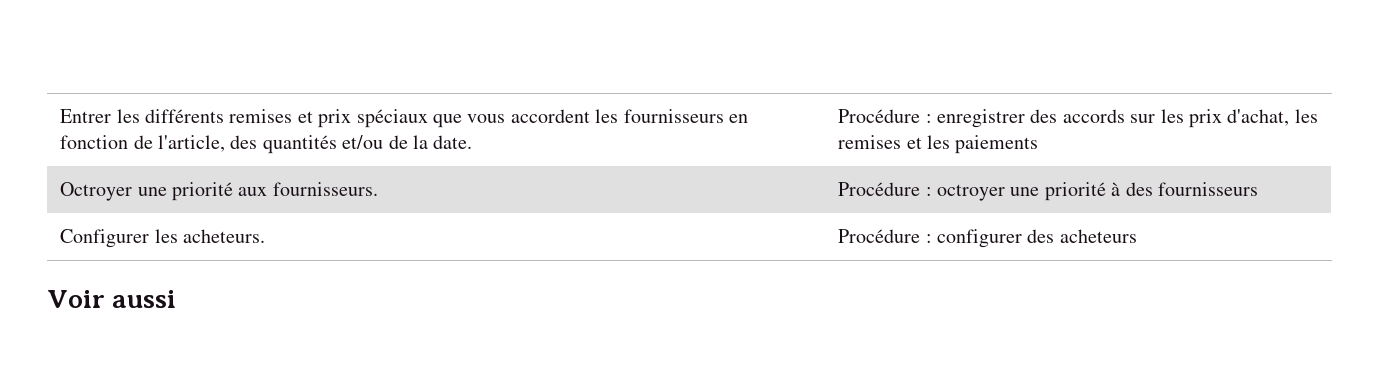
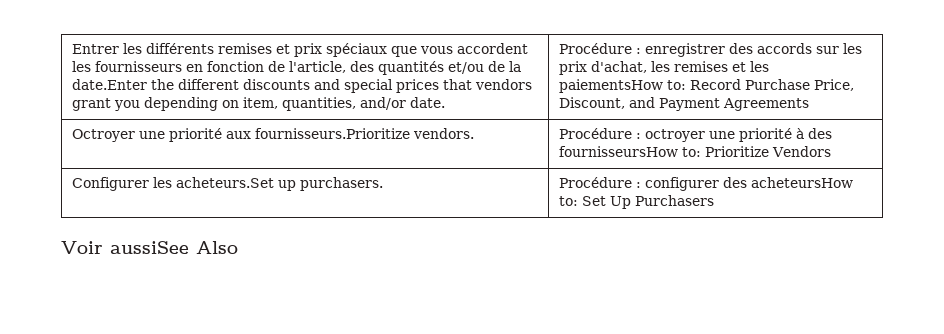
(429, 142) none -> [72,79,533,93] [72,97,407,111] date.Enter the different discounts and special prices that vendors grant you depending on item, quantities, and/or
[955,135,1039,154] paiements -> [559,79,855,93] [559,97,810,111] paiementsHow to: Record Purchase Price, Discount, and Payment Agreements
[272,182,378,196] fournisseurs. -> [255,128,475,139] fournisseurs.Prioritize vendors.
[1158,182,1259,196] fournisseurs -> [559,146,832,157] fournisseursHow to: Prioritize Vendors
[183,229,266,243] acheteurs. -> [176,177,384,191] acheteurs.Set up purchasers.
[1059,229,1137,243] acheteurs -> [751,177,854,188] [559,195,715,209] acheteursHow to: Set Up Purchasers
[112,290,177,308] aussi -> [110,241,238,254] aussiSee Also

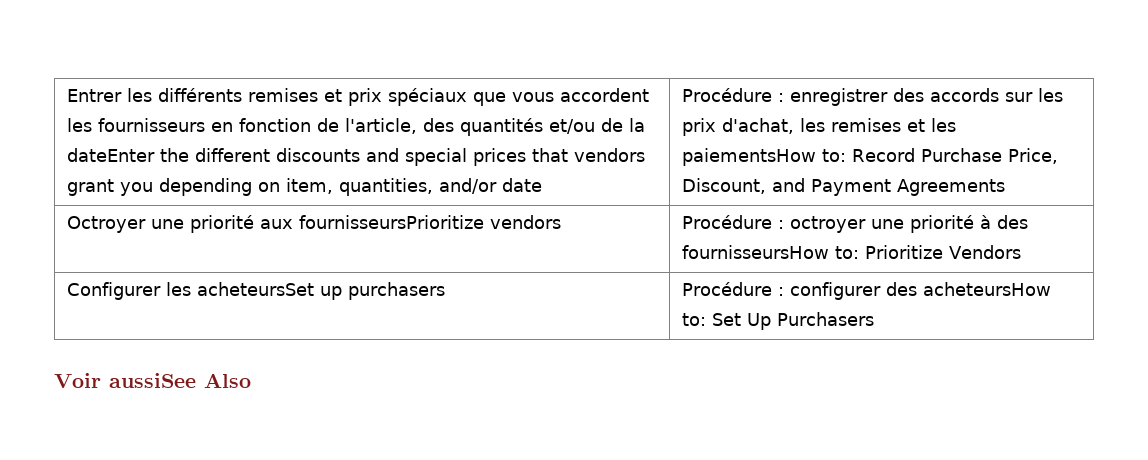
[72,79,148,90] date.Enter -> [67,148,156,162] dateEnter
[410,97,446,108] date. -> [502,178,543,192] date
[255,128,475,139] fournisseurs.Prioritize vendors. -> [299,215,562,229] fournisseursPrioritize vendors
[176,177,384,191] acheteurs.Set up purchasers. -> [197,282,446,300] acheteursSet up purchasers

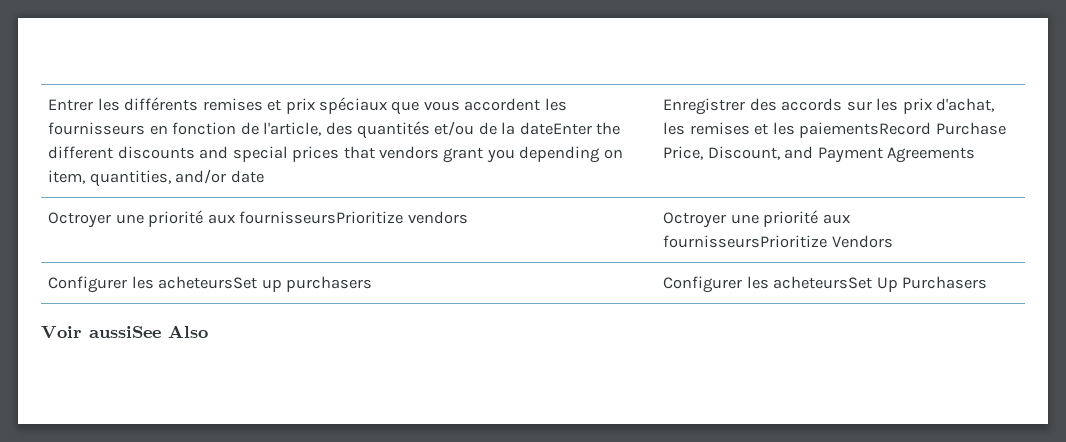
[682,88,889,106] Procédure : enregistrer -> [663,98,746,115] Enregistrer
[682,148,916,166] paiementsHow to: Record -> [799,122,932,138] paiementsRecord
[682,215,1029,233] [682,245,944,259] Procédure : octroyer une priorité à des fournisseursHow to: Prioritize -> [663,210,850,228] [663,235,828,248] Octroyer une priorité aux fournisseursPrioritize
[682,282,1052,300] [682,313,742,326] Procédure : configurer des acheteursHow to: Set -> [663,276,873,293] Configurer les acheteursSet

